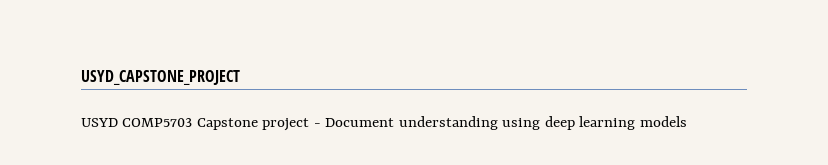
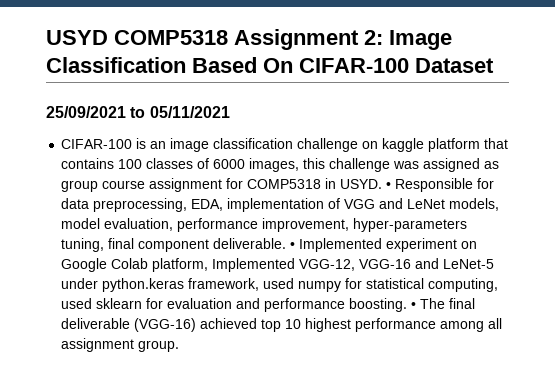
[81,70,240,85] [81,116,687,131] USYD_CAPSTONE_PROJECT // USYD COMP5703 Capstone project - Document understanding using deep learning models -> [46,29,452,50] [46,57,494,73] [46,106,230,118] [61,138,509,152] [61,158,500,172] [61,178,495,192] [61,198,500,212] [61,218,468,232] [61,238,478,252] [61,258,495,272] [61,278,499,292] [61,298,476,312] [61,318,503,332] [61,338,180,352] USYD COMP5318 Assignment 2: Image Classification Based On CIFAR-100 Dataset // 25/09/2021 to 05/11/2021 // CIFAR-100 is an image classification challenge on kaggle platform that contains 100 classes of 6000 images, this challenge was assigned as group course assignment for COMP5318 in USYD. • Responsible for data preprocessing, EDA, implementation of VGG and LeNet models, model evaluation, performance improvement, hyper-parameters tuning, final component deliverable. • Implemented experiment on Google Colab platform, Implemented VGG-12, VGG-16 and LeNet-5 under python.keras framework, used numpy for statistical computing, used sklearn for evaluation and performance boosting. • The final deliverable (VGG-16) achieved top 10 highest performance among all assignment group.

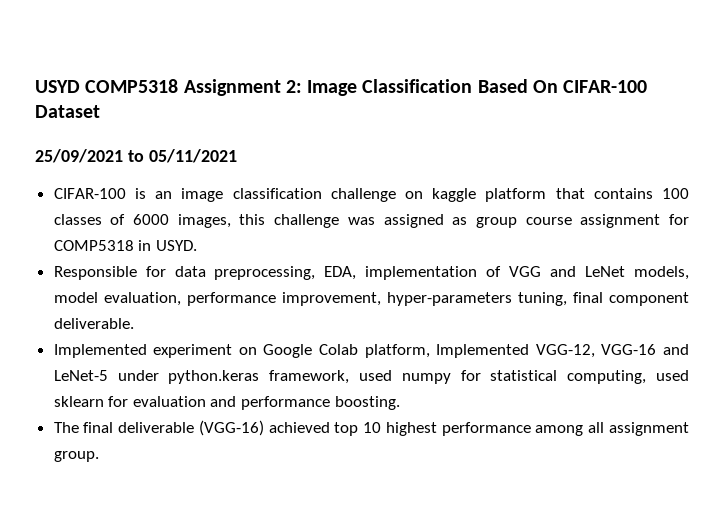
[386,182,392,189] • -> (197, 245) //
[290,242,296,249] • -> (134, 323) //
[411,302,417,309] • -> (400, 403) //

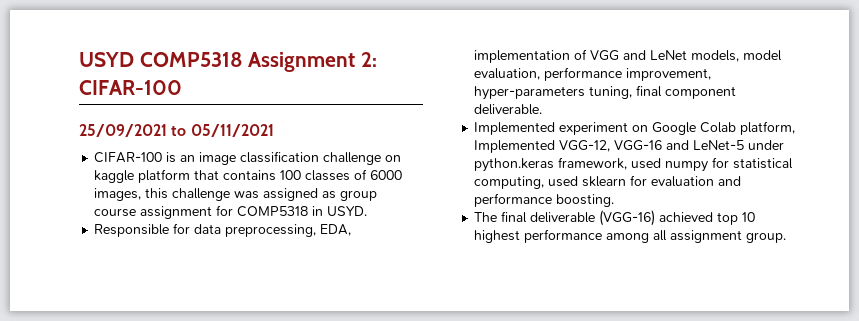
[307,79,648,96] [35,105,100,118] Image Classification Based On CIFAR-100 Dataset -> [79,80,182,95] CIFAR-100

